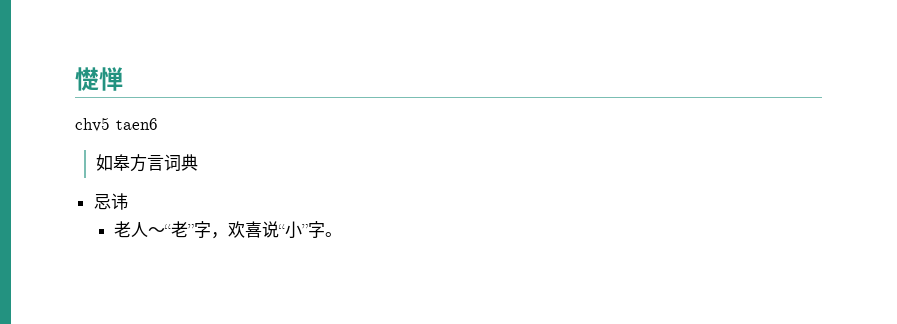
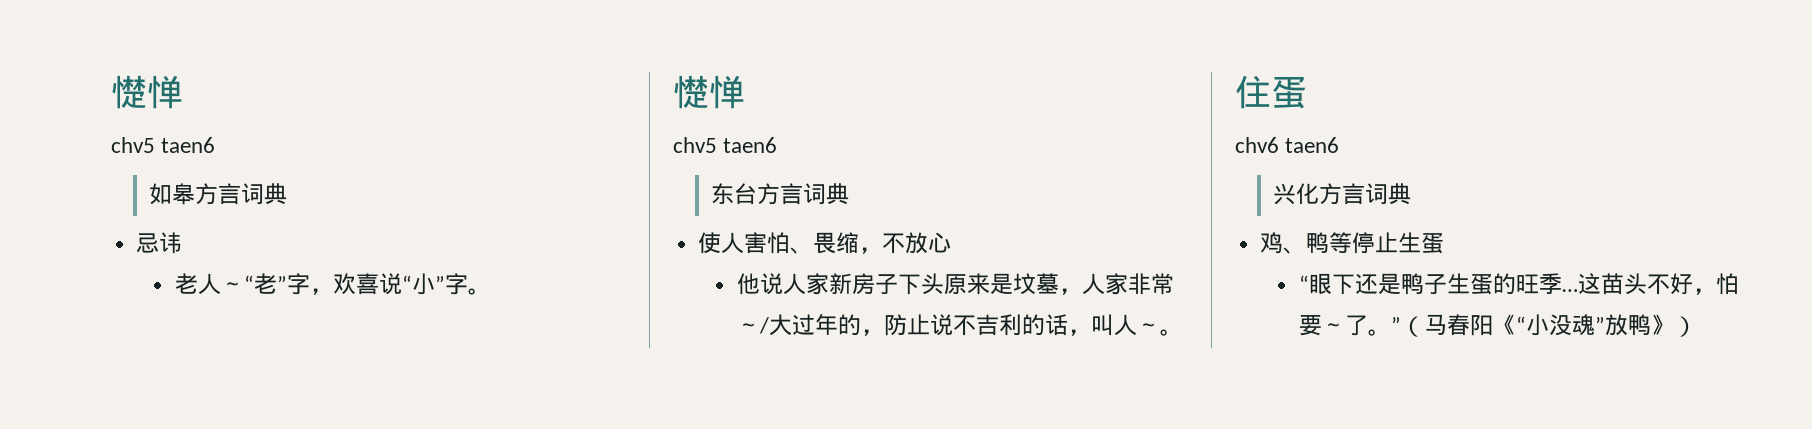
(343, 234) none -> [673,75,745,109] [673,137,778,153] [711,183,850,205] [698,232,952,254] [736,273,1174,295] [736,314,1183,336] [1235,75,1307,109] [1235,137,1340,153] [1273,183,1412,205] [1260,232,1445,254] [1298,273,1739,295] [1298,314,1697,337] // 憷惮 // chv5 taen6 // 东台方言词典 // 使人害怕、畏缩，不放心 // 他说人家新房子下头原来是坟墓，人家非常～/大过年的，防止说不吉利的话，叫人～。 // 住蛋 // chv6 taen6 // 兴化方言词典 // 鸡、鸭等停止生蛋 // “眼下还是鸭子生蛋的旺季…这苗头不好，怕要～了。”（马春阳《“小没魂”放鸭》）

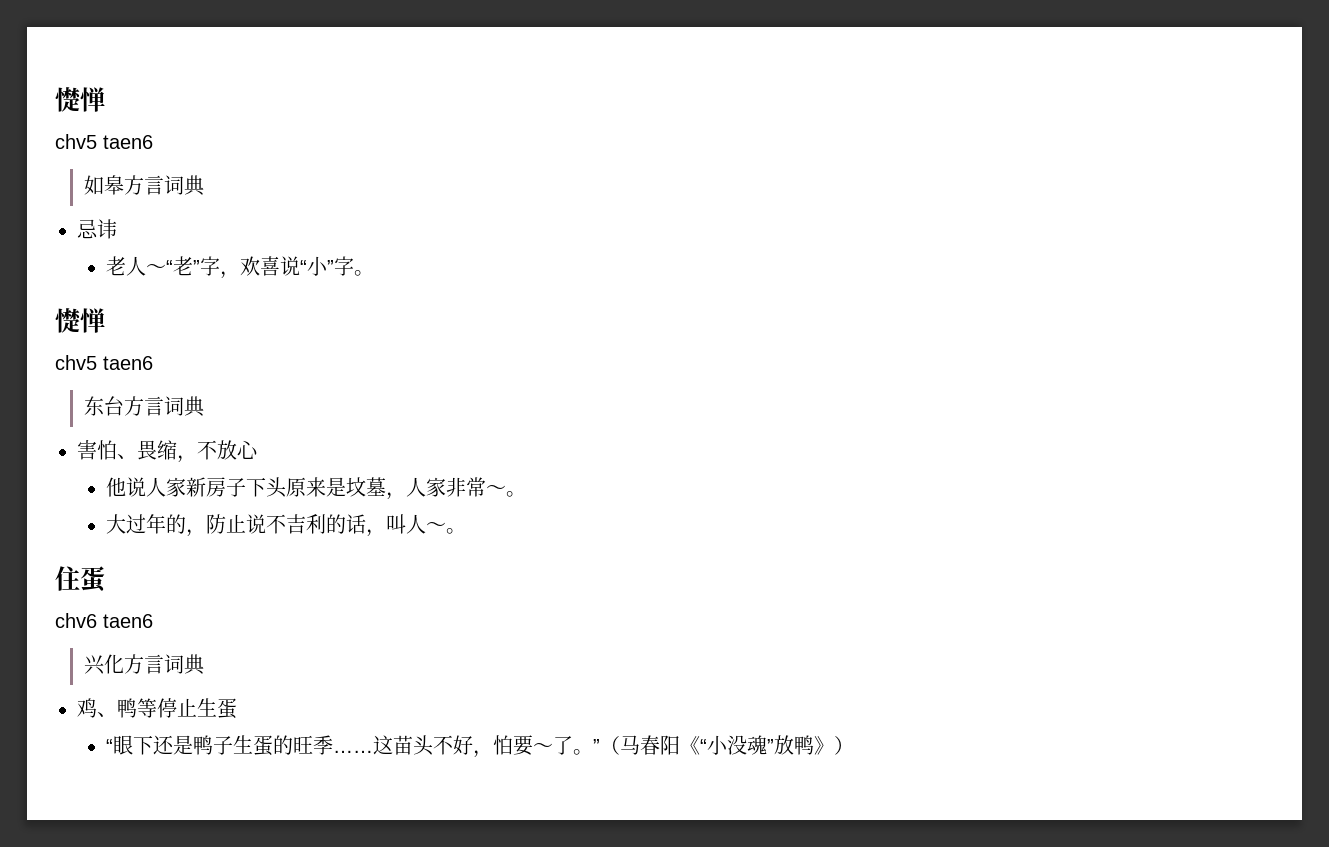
[698,232,745,254] 使人 -> (206, 406) none
[758,317,769,334] / -> [506,491,527,497] 。 //
[1561,289,1578,292] … -> [333,750,374,753] ……

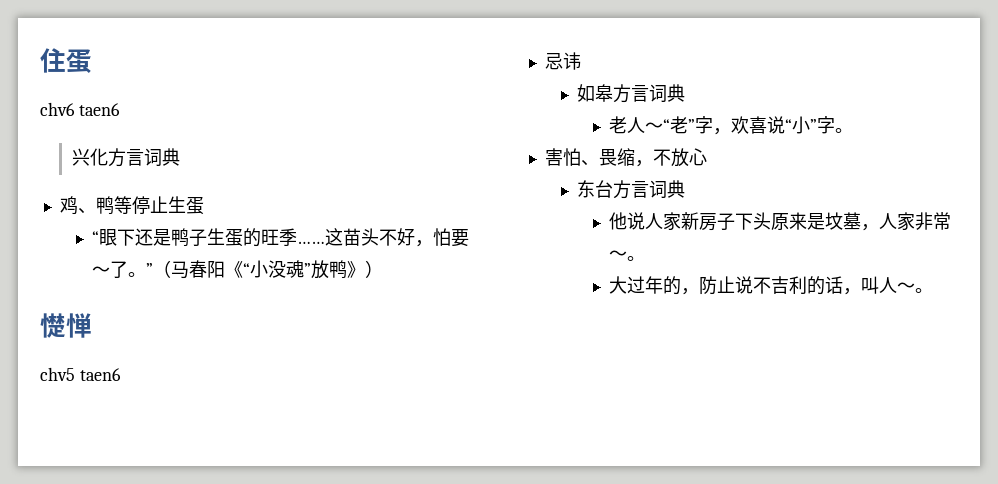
[55,87,105,112] [55,134,153,149] [84,175,206,196] [77,219,117,239] [106,256,375,279] [55,308,105,333] [55,355,153,370] [84,396,206,417] [77,440,259,463] [106,477,527,500] [106,514,467,537] 憷惮 // chv5 taen6 // 如皋方言词典 // 忌讳 // 老人～“老”字，欢喜说“小”字。 // 憷惮 // chv5 taen6 // 东台方言词典 // 害怕、畏缩，不放心 // 他说人家新房子下头原来是坟墓，人家非常～。 // 大过年的，防止说不吉利的话，叫人～。 // -> (40, 60) none
(855, 745) none -> [40,313,92,338] [40,367,121,381] [544,52,581,70] [576,84,685,103] [608,116,853,135] [544,148,707,167] [576,180,685,199] [608,212,951,231] [608,250,645,261] [608,276,933,295] // 憷惮 // chv5 taen6 // 忌讳 // 如皋方言词典 // 老人～“老”字，欢喜说“小”字。 // 害怕、畏缩，不放心 // 东台方言词典 // 他说人家新房子下头原来是坟墓，人家非常～。 // 大过年的，防止说不吉利的话，叫人～。

